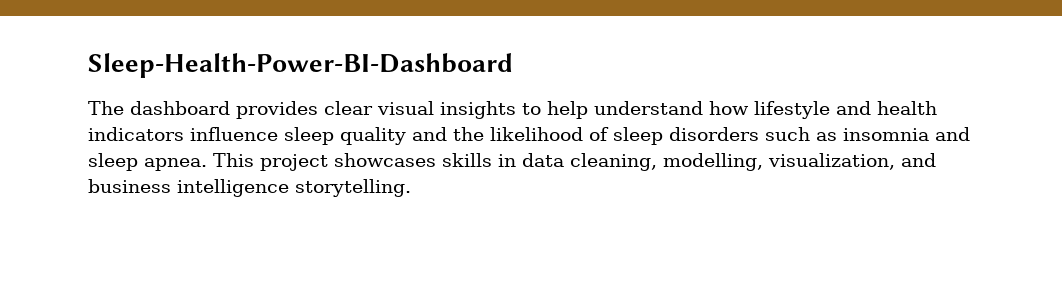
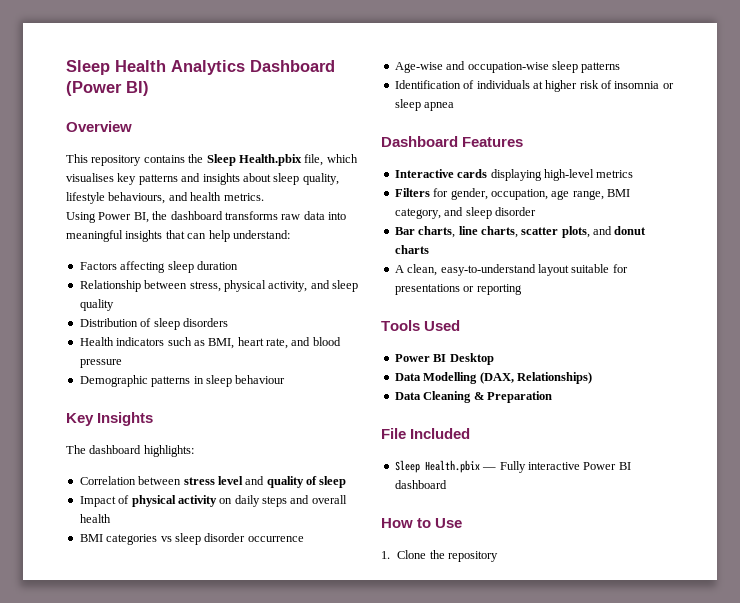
[88,53,513,78] [88,101,937,119] [88,127,970,145] [88,153,936,171] [88,179,411,197] Sleep-Health-Power-BI-Dashboard // The dashboard provides clear visual insights to help understand how lifestyle and health indicators influence sleep quality and the likelihood of sleep disorders such as insomnia and sleep apnea. This project showcases skills in data cleaning, modelling, visualization, and business intelligence storytelling. -> [66,60,335,75] [66,81,149,96] [66,121,132,132] [66,154,358,166] [66,173,339,185] [66,192,264,204] [66,211,346,223] [66,230,290,242] [79,261,238,273] [79,280,358,292] [79,299,114,311] [79,318,228,330] [79,337,341,349] [79,359,122,368] [79,375,286,387] [66,412,154,426] [66,445,194,457] [79,476,347,488] [79,495,347,507] [79,514,111,523] [79,533,304,545] [394,61,621,73] [394,80,674,92] [394,99,455,111] [381,136,524,147] [394,169,634,181] [394,188,630,200] [394,207,536,219] [394,226,647,238] [394,245,429,254] [394,264,628,276] [394,284,522,295] [381,320,461,331] [394,353,494,365] [394,372,592,384] [394,391,552,403] [381,428,471,439] [394,460,631,473] [394,480,447,489] [381,518,463,528] [381,550,499,562] Sleep Health Analytics Dashboard (Power BI) // Overview // This repository contains the Sleep Health.pbix file, which visualises key patterns and insights about sleep quality, lifestyle behaviours, and health metrics. // Using Power BI, the dashboard transforms raw data into meaningful insights that can help understand: // Factors affecting sleep duration // Relationship between stress, physical activity, and sleep quality // Distribution of sleep disorders // Health indicators such as BMI, heart rate, and blood pressure // Demographic patterns in sleep behaviour // Key Insights // The dashboard highlights: // Correlation between stress level and quality of sleep // Impact of physical activity on daily steps and overall health // BMI categories vs sleep disorder occurrence // Age-wise and occupation-wise sleep patterns // Identification of individuals at higher risk of insomnia or sleep apnea // Dashboard Features // Interactive cards displaying high-level metrics // Filters for gender, occupation, age range, BMI category, and sleep disorder // Bar charts, line charts, scatter plots, and donut charts // A clean, easy-to-understand layout suitable for presentations or reporting // Tools Used // Power BI Desktop // Data Modelling (DAX, Relationships) // Data Cleaning & Preparation // File Included // Sleep Health.pbix — Fully interactive Power BI dashboard // How to Use // 1. Clone the repository

